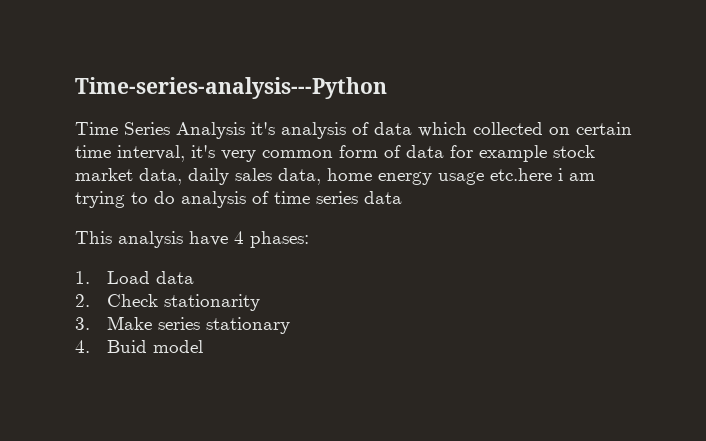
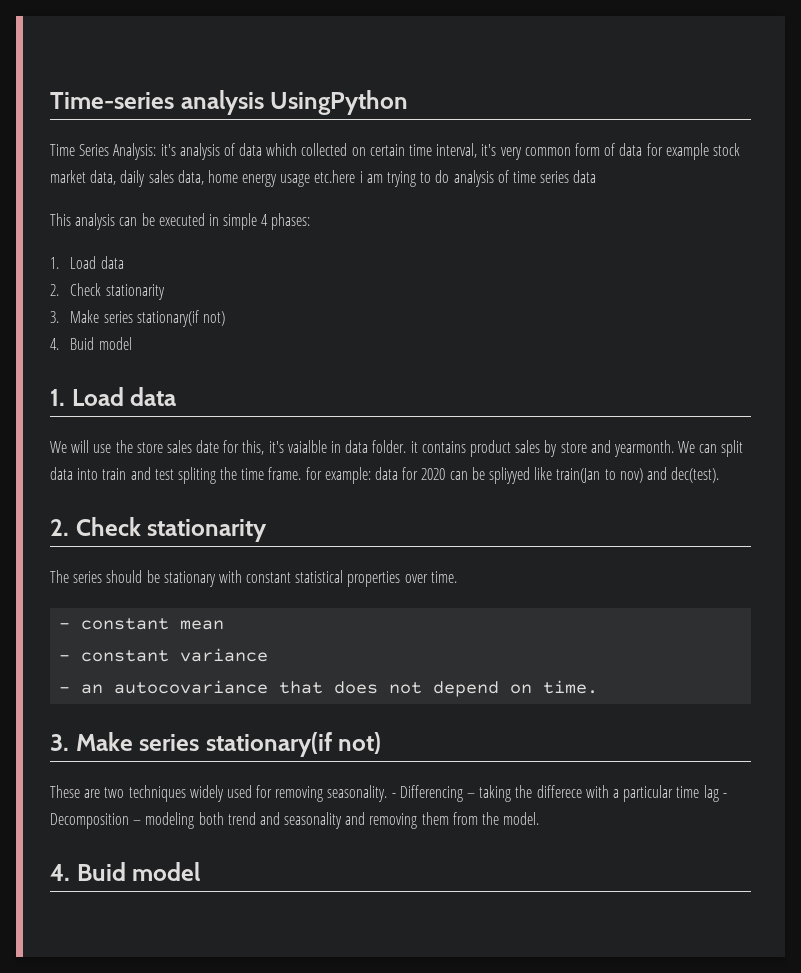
[75,77,387,99] Time-series-analysis---Python -> [50,90,409,115] Time-series analysis UsingPython
[176,122,245,139] Analysis -> [113,143,157,160] Analysis:
[189,231,228,246] have -> [119,213,258,230] can be executed in simple
[206,317,291,334] [75,340,204,353] stationary // 4. Buid model -> [136,310,225,327] [50,337,132,350] [50,387,177,406] [50,440,744,457] [50,467,720,484] [50,517,268,542] [50,570,457,587] [59,618,225,630] [59,648,269,662] [59,680,599,697] [50,732,382,757] [50,785,727,802] [50,812,540,829] [50,862,201,881] stationary(if not) // 4. Buid model // 1. Load data // We will use the store sales date for this, it's vaialble in data folder. it contains product sales by store and yearmonth. We can split data into train and test spliting the time frame. for example: data for 2020 can be spliyyed like train(Jan to nov) and dec(test). // 2. Check stationarity // The series should be stationary with constant statistical properties over time. // - constant mean // - constant variance // - an autocovariance that does not depend on time. // 3. Make series stationary(if not) // These are two techniques widely used for removing seasonality. - Differencing – taking the differece with a particular time lag - Decomposition – modeling both trend and seasonality and removing them from the model. // 4. Buid model

